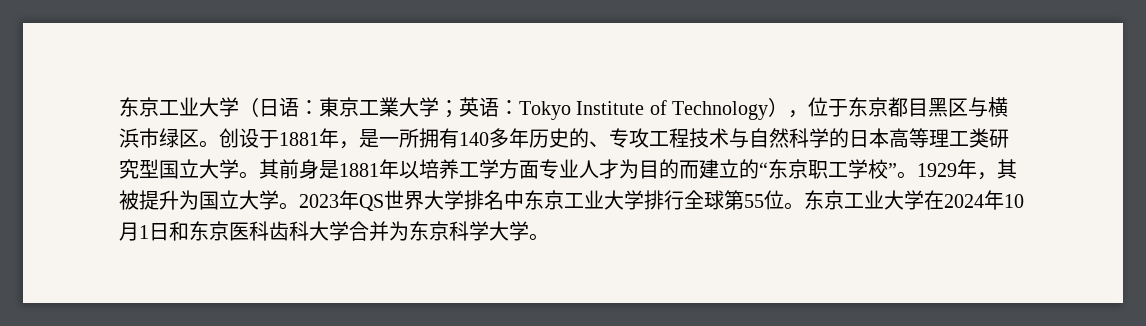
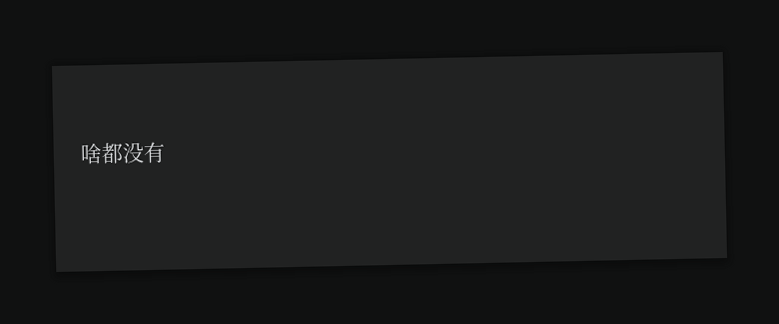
[119,97,1009,120] [119,128,1009,149] [119,159,1017,180] [119,190,1024,211] [119,221,549,241] 东京工业大学（日语：東京工業大学；英语：Tokyo Institute of Technology），位于东京都目黑区与横浜市绿区。创设于1881年，是一所拥有140多年历史的、专攻工程技术与自然科学的日本高等理工类研究型国立大学。其前身是1881年以培养工学方面专业人才为目的而建立的“东京职工学校”。1929年，其被提升为国立大学。2023年QS世界大学排名中东京工业大学排行全球第55位。东京工业大学在2024年10月1日和东京医科齿科大学合并为东京科学大学。 -> [80,141,165,165] 啥都没有

